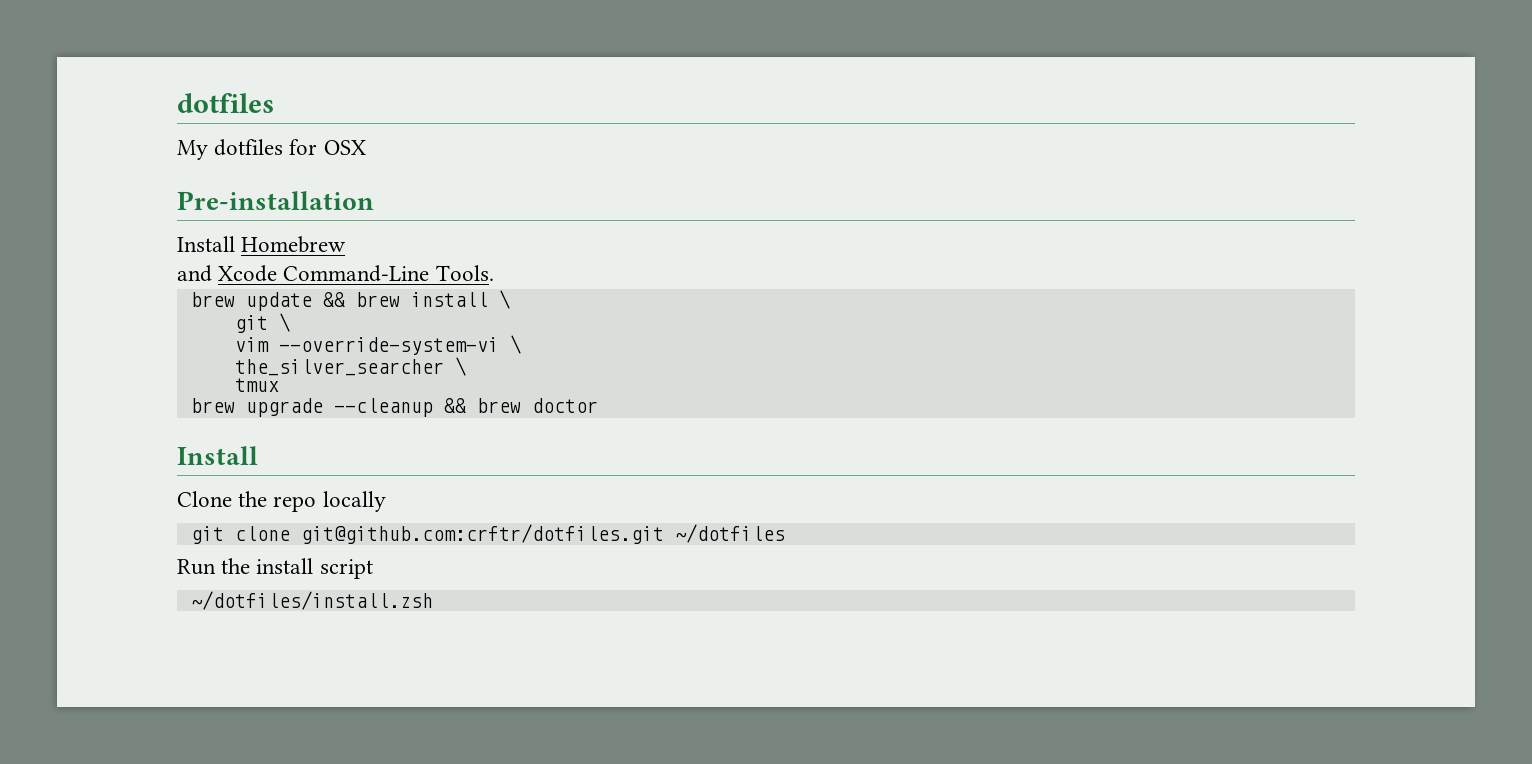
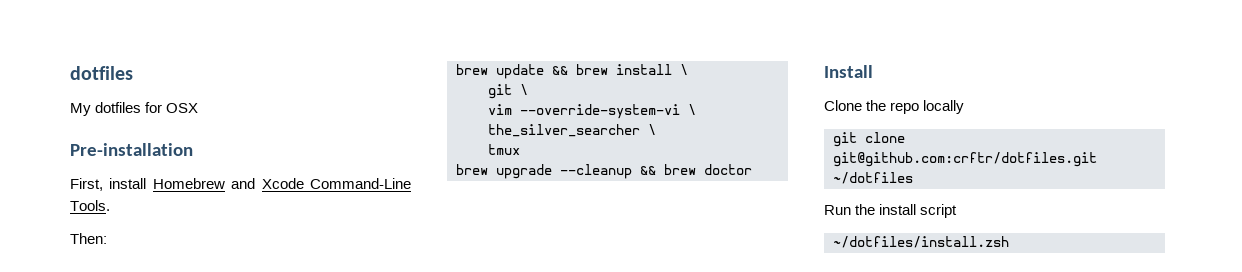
[177,236,235,252] Install -> [70,178,147,191] First, install
(347, 244) // -> (225, 183) none
(494, 273) none -> [70,233,107,244] // Then:

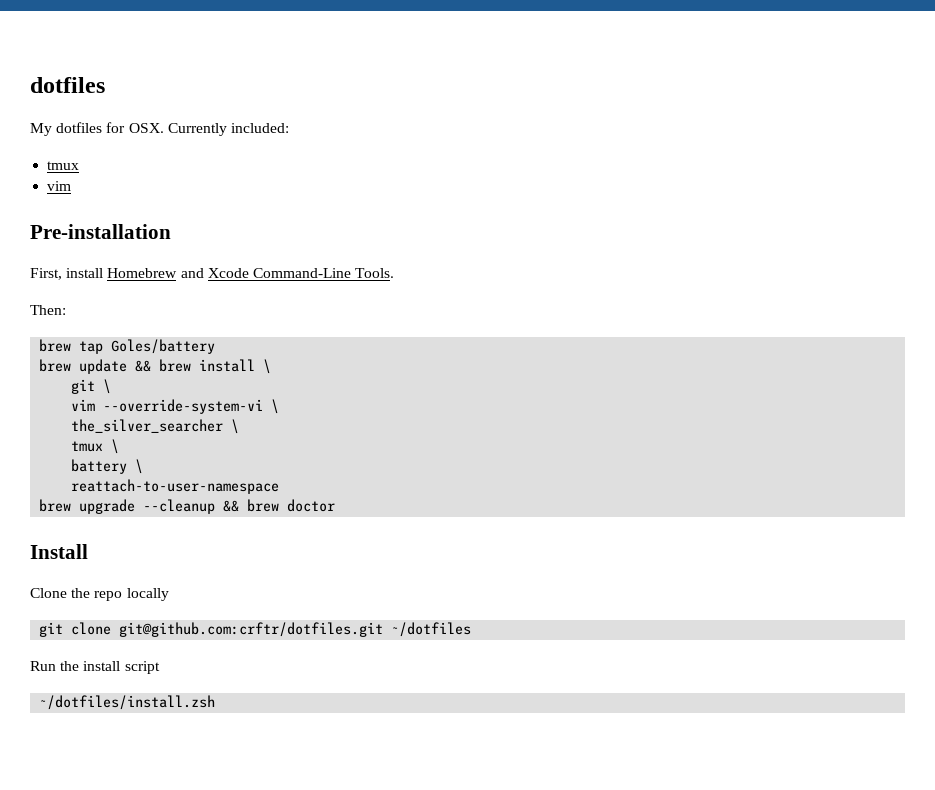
[166,103,199,113] OSX -> [128,123,289,136] [47,161,80,170] [47,181,72,191] OSX. Currently included: // tmux // vim
(107, 238) none -> [39,339,216,354] // brew tap Goles/battery
(520, 149) none -> [111,439,120,454] [71,459,144,474] [71,479,280,494] \ // battery \ // reattach-to-user-namespace

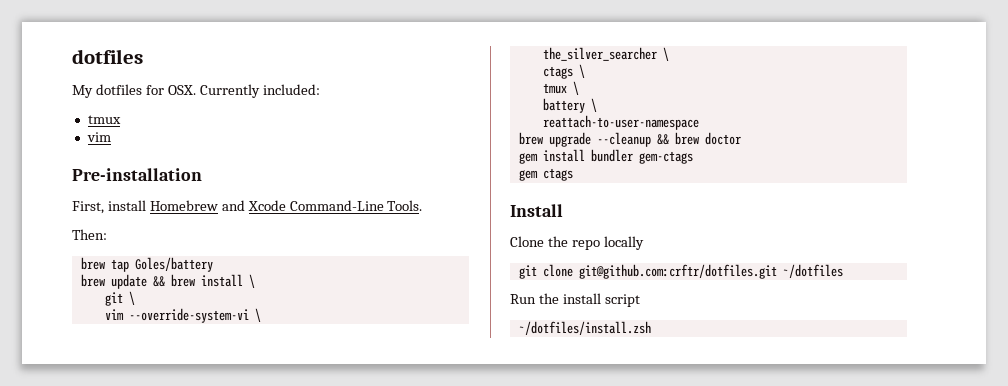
(240, 426) none -> [542,64,585,79] // ctags \
(336, 505) none -> [518,149,693,164] [518,168,573,181] // gem install bundler gem-ctags // gem ctags

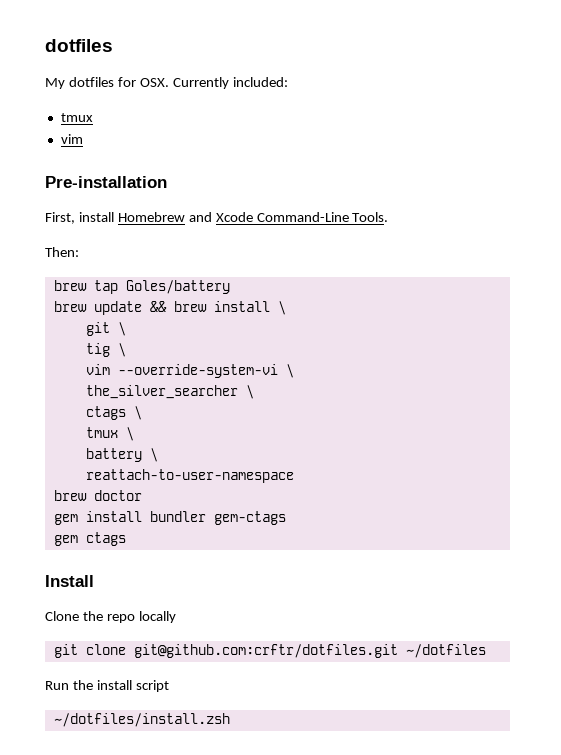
(135, 298) none -> [85,343,126,357] // tig \
[548,132,699,147] upgrade --cleanup && brew -> (87, 495) none

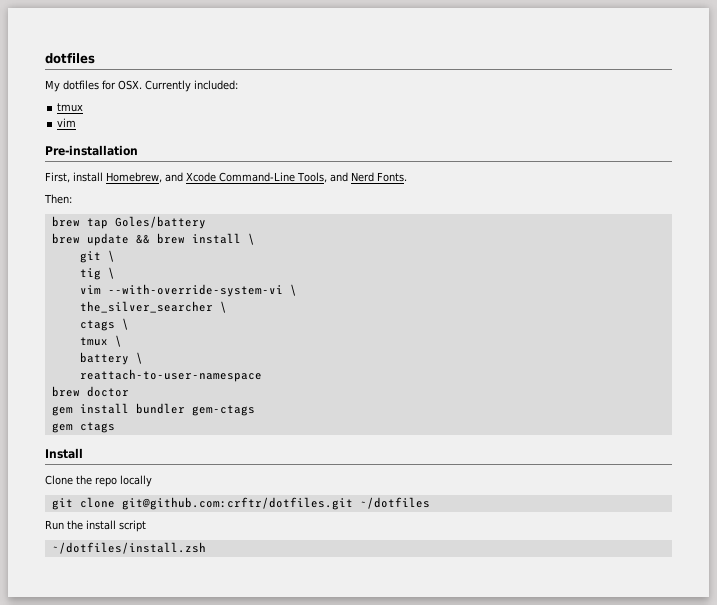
[117,212,185,222] Homebrew -> [106,172,162,183] Homebrew,
[352,212,389,222] Tools. -> [297,172,407,183] Tools, and Nerd Fonts.
[117,364,278,378] --override-system-vi -> [107,284,283,297] --with-override-system-vi

